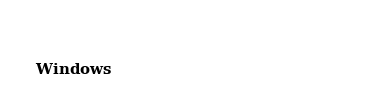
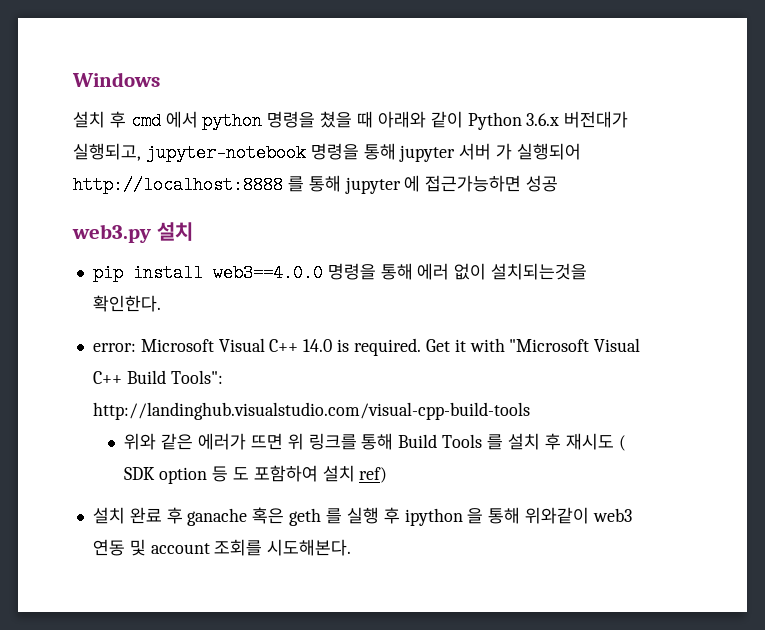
(111, 68) none -> [73,111,629,130] [73,143,582,162] [73,175,559,194] [72,222,193,243] [92,263,588,282] [92,295,161,312] [92,338,641,356] [92,370,223,384] [92,402,530,420] [124,433,626,451] [124,465,388,484] [92,507,632,526] [92,539,352,556] // 설치 후 cmd 에서 python 명령을 쳤을 때 아래와 같이 Python 3.6.x 버전대가 실행되고, jupyter-notebook 명령을 통해 jupyter 서버 가 실행되어 http://localhost:8888 를 통해 jupyter 에 접근가능하면 성공 // web3.py 설치 // pip install web3==4.0.0 명령을 통해 에러 없이 설치되는것을 확인한다. // error: Microsoft Visual C++ 14.0 is required. Get it with "Microsoft Visual C++ Build Tools": http://landinghub.visualstudio.com/visual-cpp-build-tools // 위와 같은 에러가 뜨면 위 링크를 통해 Build Tools 를 설치 후 재시도 ( SDK option 등 도 포함하여 설치 ref) // 설치 완료 후 ganache 혹은 geth 를 실행 후 ipython 을 통해 위와같이 web3 연동 및 account 조회를 시도해본다.

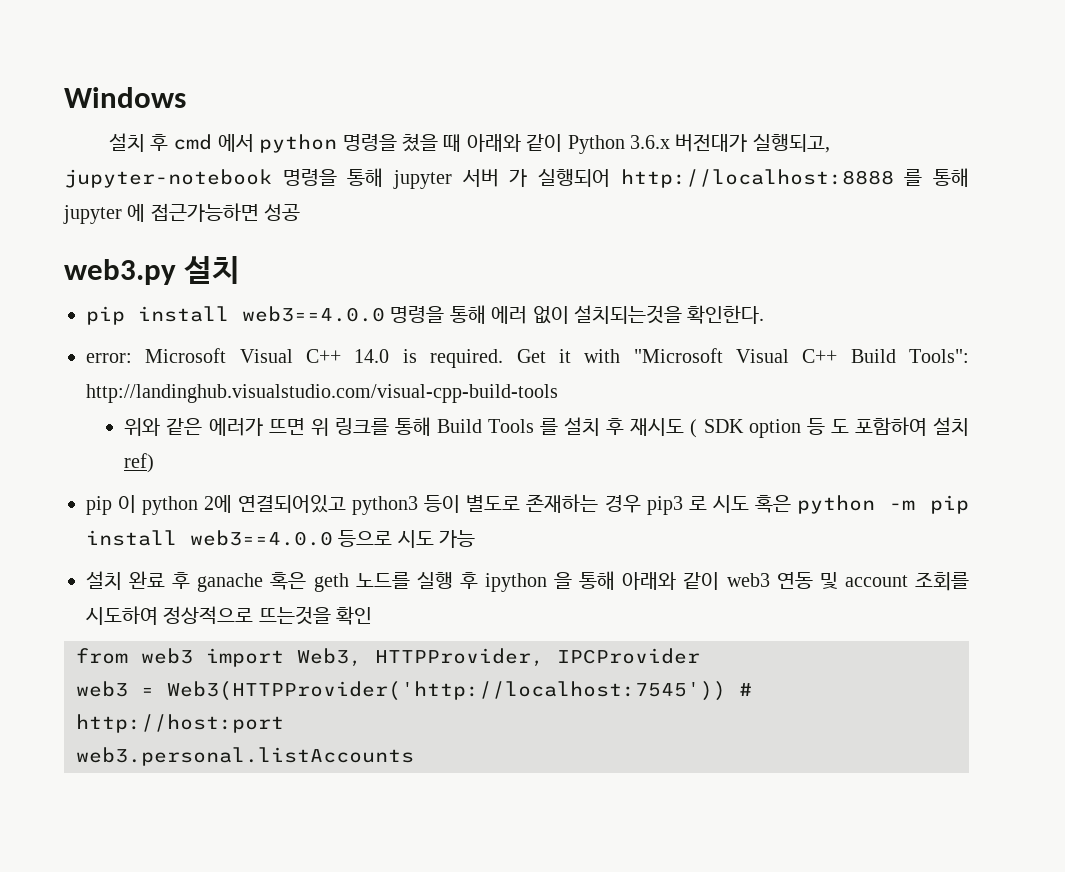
(388, 475) none -> [86,494,969,515] [86,530,476,548] // pip 이 python 2에 연결되어있고 python3 등이 별도로 존재하는 경우 pip3 로 시도 혹은 python -m pip install web3==4.0.0 등으로 시도 가능
[325,508,342,524] 를 -> [355,572,410,589] 노드를
[525,507,590,524] 위와같이 -> [622,572,720,590] 아래와 같이
[267,539,352,556] 시도해본다. -> [86,606,373,625] [76,648,700,667] [76,681,752,701] [76,714,284,733] [76,747,414,766] 시도하여 정상적으로 뜨는것을 확인 // from web3 import Web3, HTTPProvider, IPCProvider // web3 = Web3(HTTPProvider('http://localhost:7545')) # http://host:port // web3.personal.listAccounts

